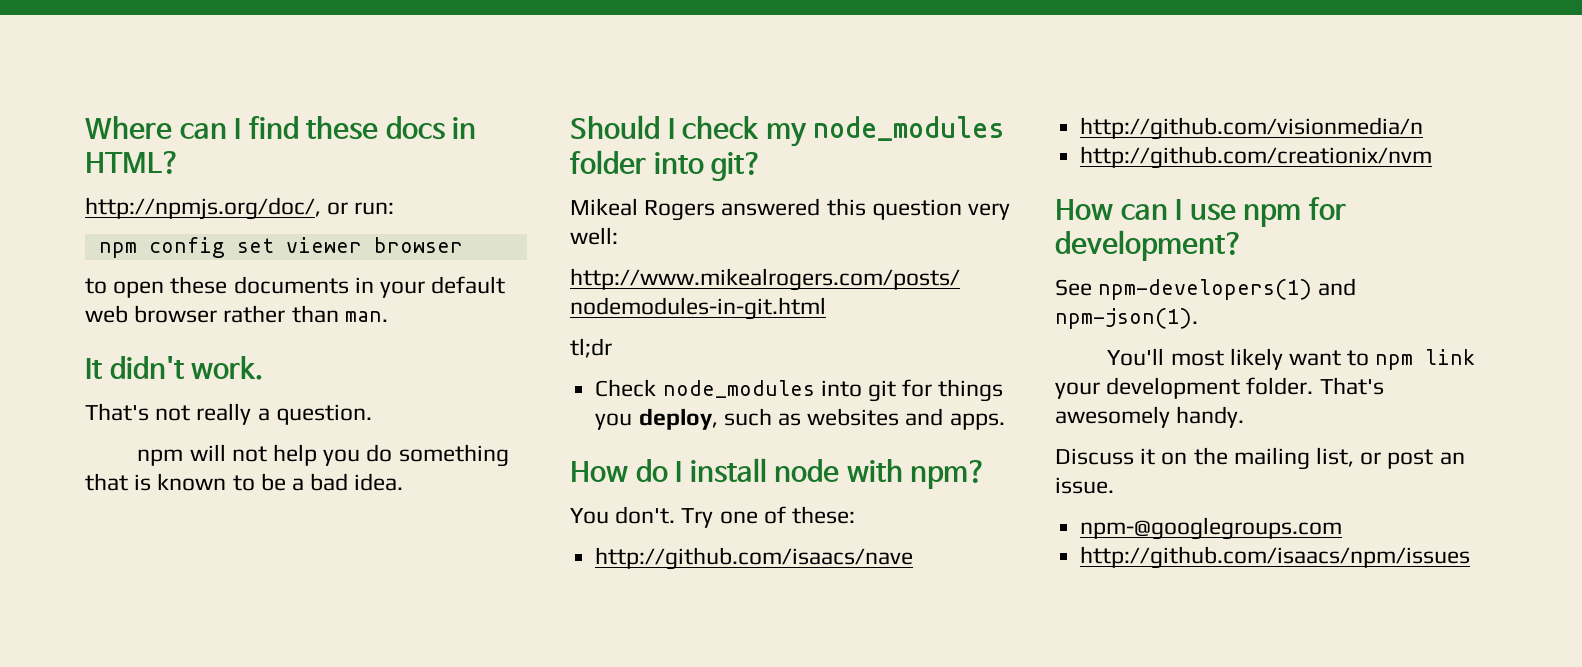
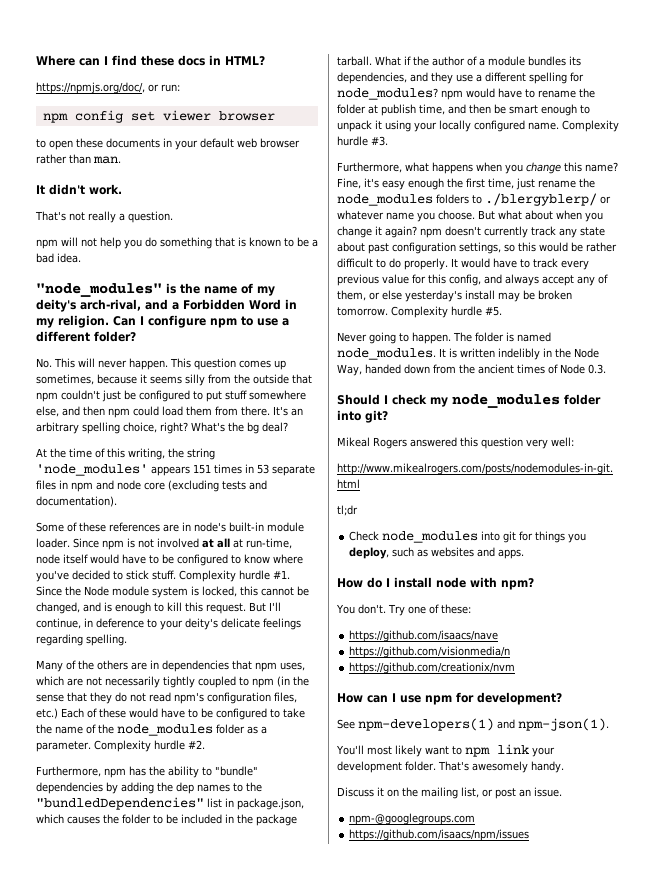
[85,197,321,220] http://npmjs.org/doc/, -> [36,82,145,94] https://npmjs.org/doc/,
(404, 482) none -> [36,283,275,297] [36,299,297,312] [36,315,289,328] [36,331,136,342] [36,358,286,370] [36,374,312,386] [36,390,306,402] [36,406,303,418] [36,422,288,434] [36,448,215,460] [36,464,315,476] [36,480,267,492] [36,496,117,507] [36,522,304,532] [36,538,292,550] [36,554,303,566] [36,570,290,582] [36,586,309,598] [36,602,281,614] [36,618,301,630] [36,634,127,646] [36,660,305,672] [36,676,309,688] [36,692,297,704] [36,708,305,720] [36,724,267,736] [36,740,205,752] [36,766,258,778] [36,782,262,794] [36,797,304,810] [36,814,297,826] [337,56,581,66] [337,72,584,84] [337,88,595,100] [337,104,590,116] [337,120,619,132] [337,136,388,146] [337,162,618,174] [337,178,595,190] [337,193,611,206] [337,210,603,222] [337,226,605,238] [337,242,617,254] [337,258,589,270] [337,274,608,286] [337,290,572,302] [337,306,502,318] [337,332,551,344] [337,348,599,360] [337,364,606,376] // "node_modules" is the name of my deity's arch-rival, and a Forbidden Word in my religion. Can I configure npm to use a different folder? // No. This will never happen. This question comes up sometimes, because it seems silly from the outside that npm couldn't just be configured to put stuff somewhere else, and then npm could load them from there. It's an arbitrary spelling choice, right? What's the bg deal? // At the time of this writing, the string 'node_modules' appears 151 times in 53 separate files in npm and node core (excluding tests and documentation). // Some of these references are in node's built-in module loader. Since npm is not involved at all at run-time, node itself would have to be configured to know where you've decided to stick stuff. Complexity hurdle #1. Since the Node module system is locked, this cannot be changed, and is enough to kill this request. But I'll continue, in deference to your deity's delicate feelings regarding spelling. // Many of the others are in dependencies that npm uses, which are not necessarily tightly coupled to npm (in the sense that they do not read npm's configuration files, etc.) Each of these would have to be configured to take the name of the node_modules folder as a parameter. Complexity hurdle #2. // Furthermore, npm has the ability to "bundle" dependencies by adding the dep names to the "bundledDependencies" list in package.json, which causes the folder to be included in the package tarball. What if the author of a module bundles its dependencies, and they use a different spelling for node_modules? npm would have to rename the folder at publish time, and then be smart enough to unpack it using your locally configured name. Complexity hurdle #3. // Furthermore, what happens when you change this name? Fine, it's easy enough the first time, just rename the node_modules folders to ./blergyblerp/ or whatever name you choose. But what about when you change it again? npm doesn't currently track any state about past configuration settings, so this would be rather difficult to do properly. It would have to track every previous value for this config, and always accept any of them, or else yesterday's install may be broken tomorrow. Complexity hurdle #5. // Never going to happen. The folder is named node_modules. It is written indelibly in the Node Way, handed down from the ancient times of Node 0.3.
[595,547,914,570] [1080,117,1424,140] [1080,146,1433,169] http://github.com/isaacs/nave // http://github.com/visionmedia/n // http://github.com/creationix/nvm -> [349,630,499,642] [349,646,511,658] [349,662,516,674] https://github.com/isaacs/nave // https://github.com/visionmedia/n // https://github.com/creationix/nvm
[1080,546,1471,569] http://github.com/isaacs/npm/issues -> [349,829,530,841] https://github.com/isaacs/npm/issues

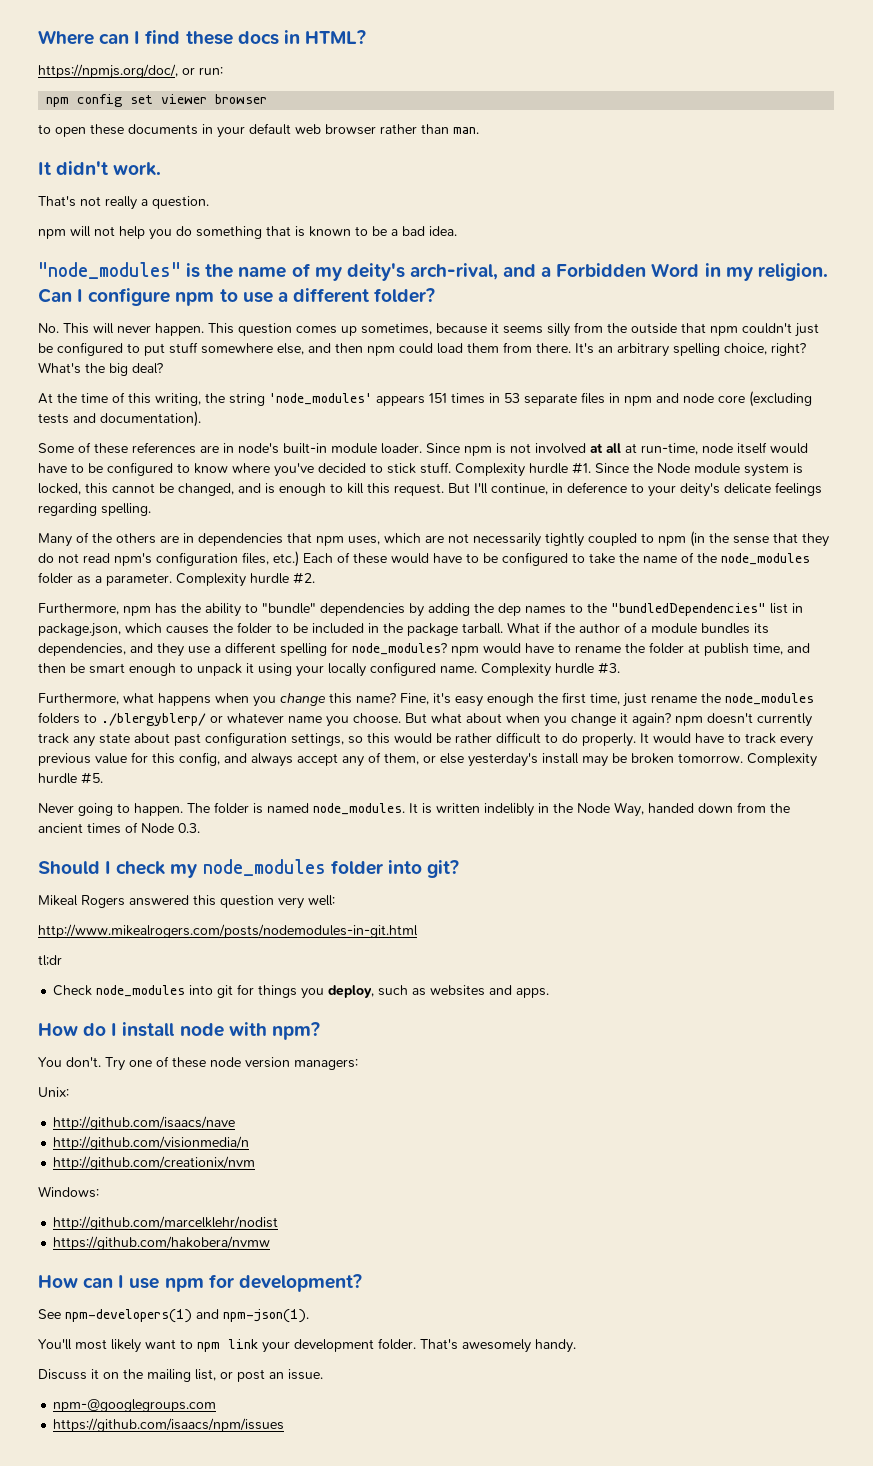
[247,422,259,434] bg -> [109,363,128,376] big
[440,604,471,614] [349,630,499,642] [349,646,511,658] [349,662,516,674] these: // https://github.com/isaacs/nave // https://github.com/visionmedia/n // https://github.com/creationix/nvm -> [172,1057,358,1070] [38,1087,69,1097] [53,1116,236,1130] [53,1136,250,1150] [53,1156,256,1170] [38,1186,99,1198] [53,1216,279,1230] [53,1236,271,1250] these node version managers: // Unix: // http://github.com/isaacs/nave // http://github.com/visionmedia/n // http://github.com/creationix/nvm // Windows: // http://github.com/marcelklehr/nodist // https://github.com/hakobera/nvmw

